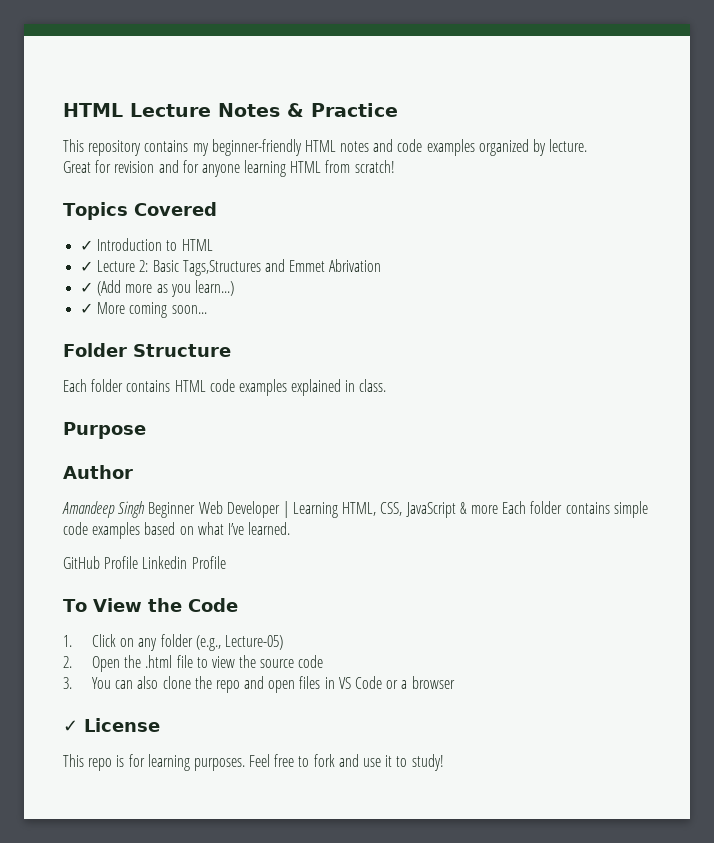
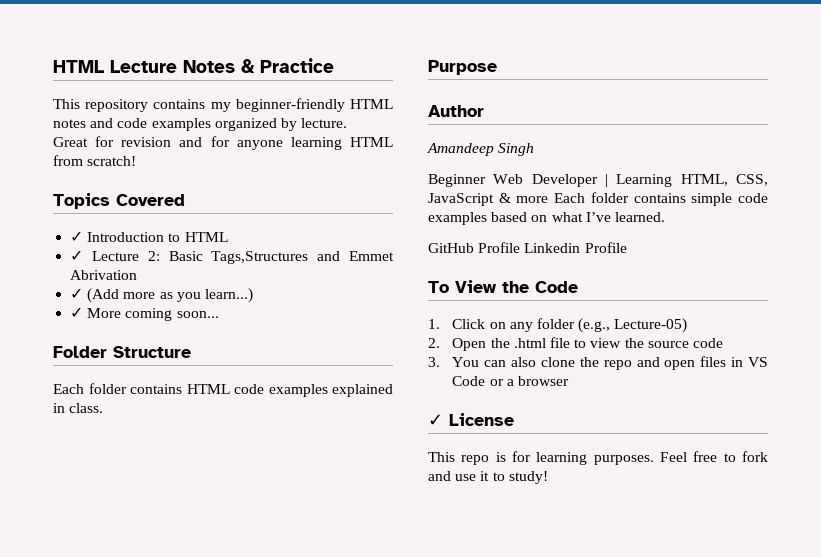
(146, 509) none -> (535, 149) //

